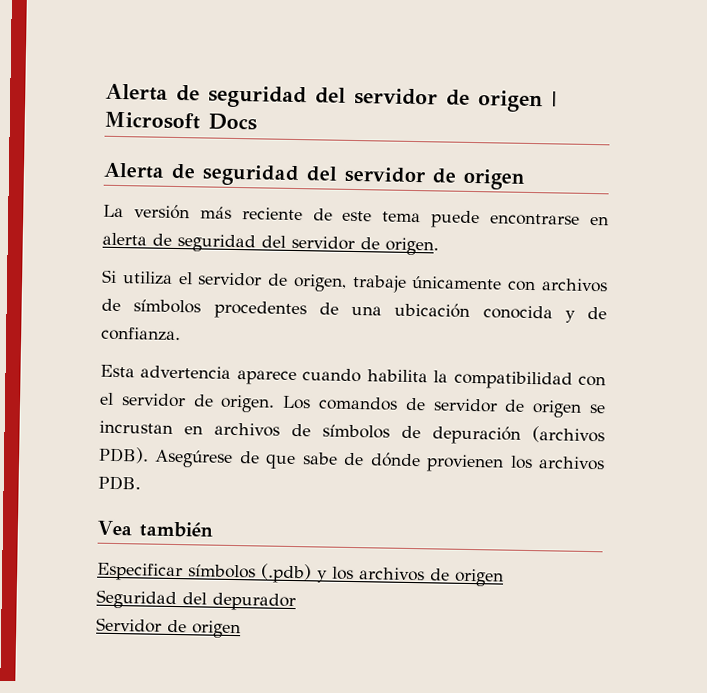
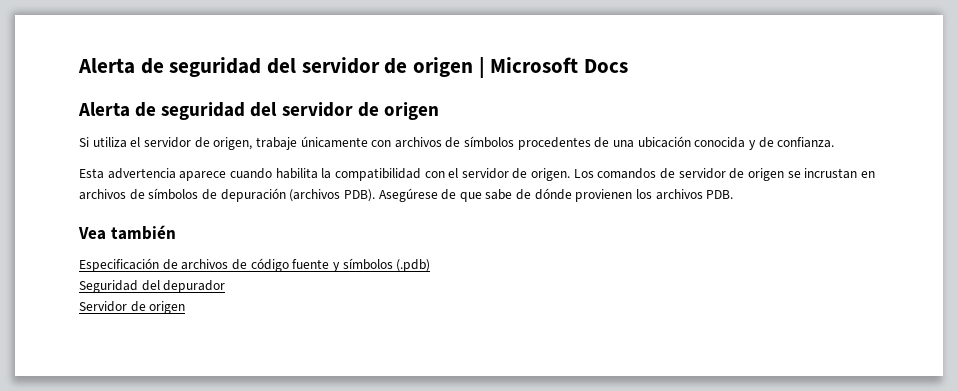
[103,204,610,229] [102,232,439,256] // La versión más reciente de este tema puede encontrarse en alerta de seguridad del servidor de origen. -> (439, 111) none
[97,562,504,587] Especificar símbolos (.pdb) y los archivos de origen -> [79,258,431,272] Especificación de archivos de código fuente y símbolos (.pdb)

